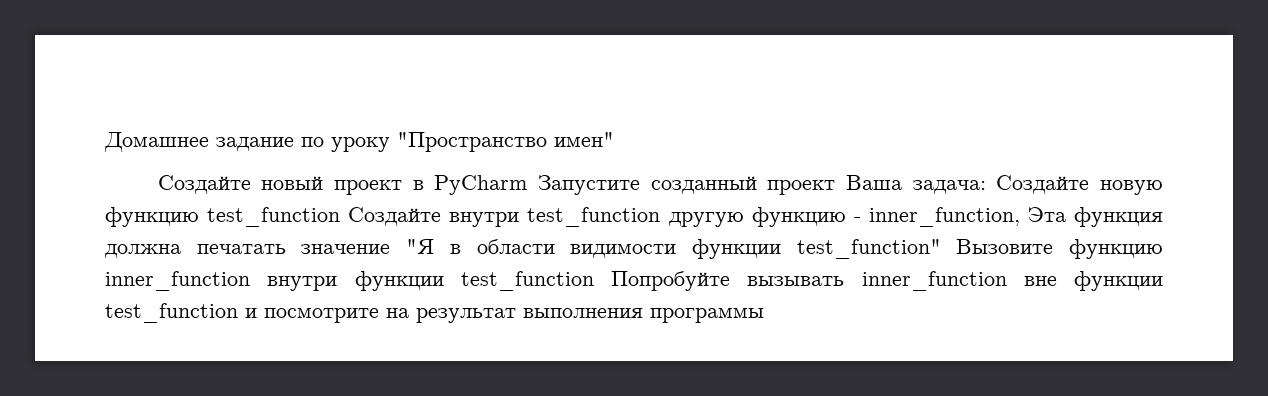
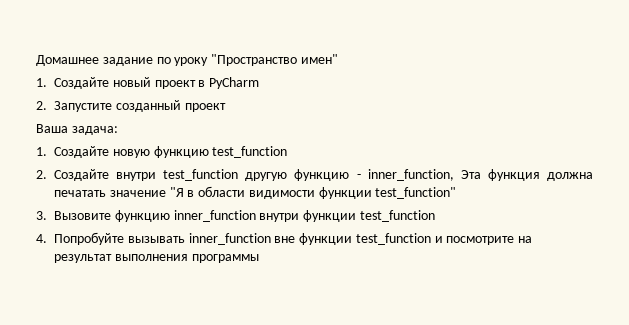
(614, 139) none -> [36,78,47,87] 1.
(528, 185) none -> [36,101,47,110] // 2.
(836, 187) none -> (226, 107) //
(986, 187) none -> [36,147,47,156] // 1.
(341, 217) none -> [36,170,47,179] // 2.
(941, 249) none -> [36,211,47,220] // 3.
(594, 281) none -> [36,234,47,243] // 4.

